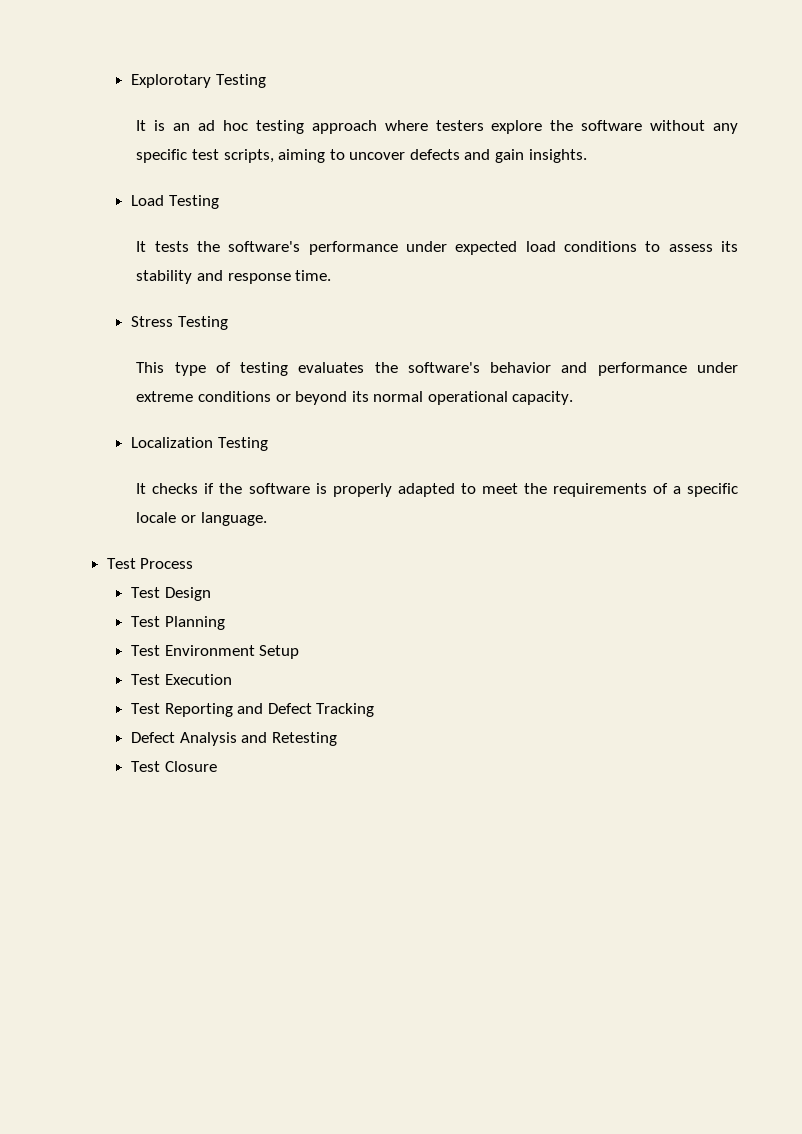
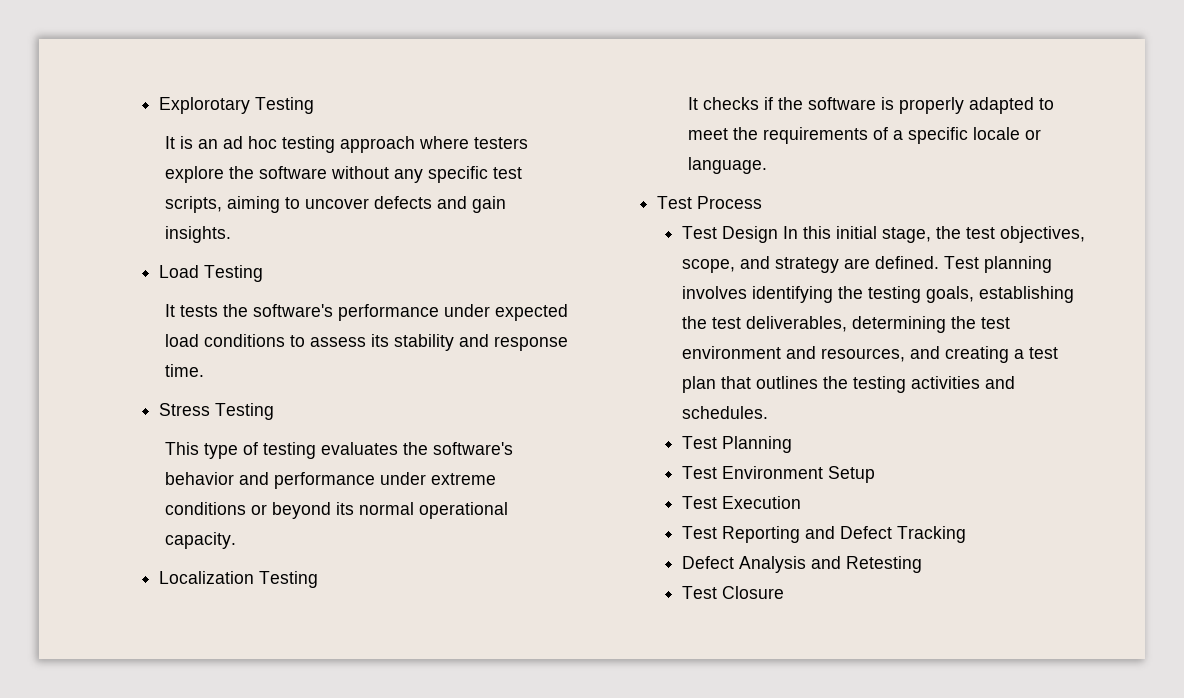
(211, 594) none -> [783,226,1086,243] [682,256,1053,273] [682,286,1075,303] [682,316,1011,333] [682,346,1059,363] [682,376,1016,393] [682,406,769,419] In this initial stage, the test objectives, scope, and strategy are defined. Test planning involves identifying the testing goals, establishing the test deliverables, determining the test environment and resources, and creating a test plan that outlines the testing activities and schedules.

